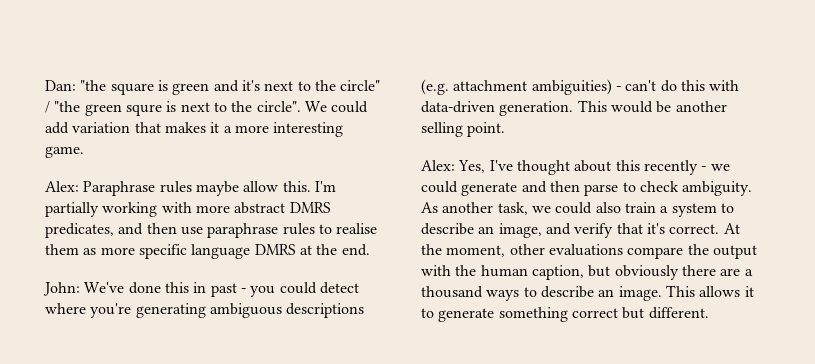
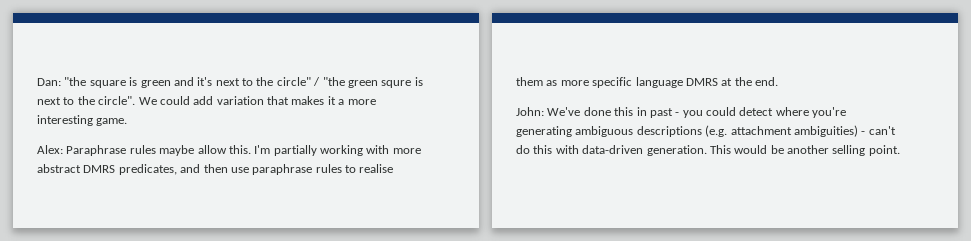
[421,160,730,175] [421,181,753,196] [421,202,734,217] [421,223,740,238] [421,244,757,259] [421,265,753,280] [421,285,754,301] [421,307,709,322] // Alex: Yes, I've thought about this recently - we could generate and then parse to check ambiguity. As another task, we could also train a system to describe an image, and verify that it's correct. At the moment, other evaluations compare the output with the human caption, but obviously there are a thousand ways to describe an image. This allows it to generate something correct but different. -> (900, 150) none

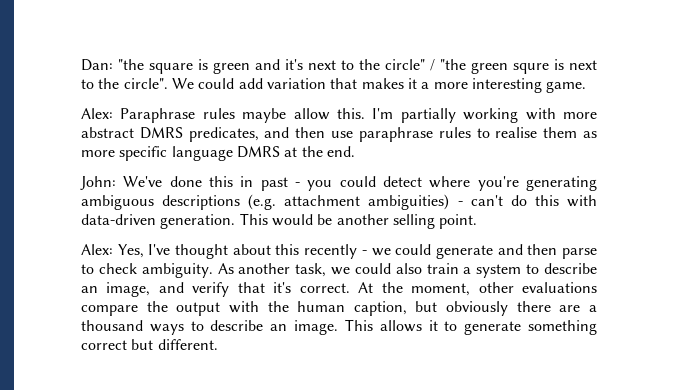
(900, 150) none -> [81,244,597,259] [81,263,598,278] [81,282,597,297] [81,301,597,316] [81,319,597,335] [81,339,218,350] // Alex: Yes, I've thought about this recently - we could generate and then parse to check ambiguity. As another task, we could also train a system to describe an image, and verify that it's correct. At the moment, other evaluations compare the output with the human caption, but obviously there are a thousand ways to describe an image. This allows it to generate something correct but different.

